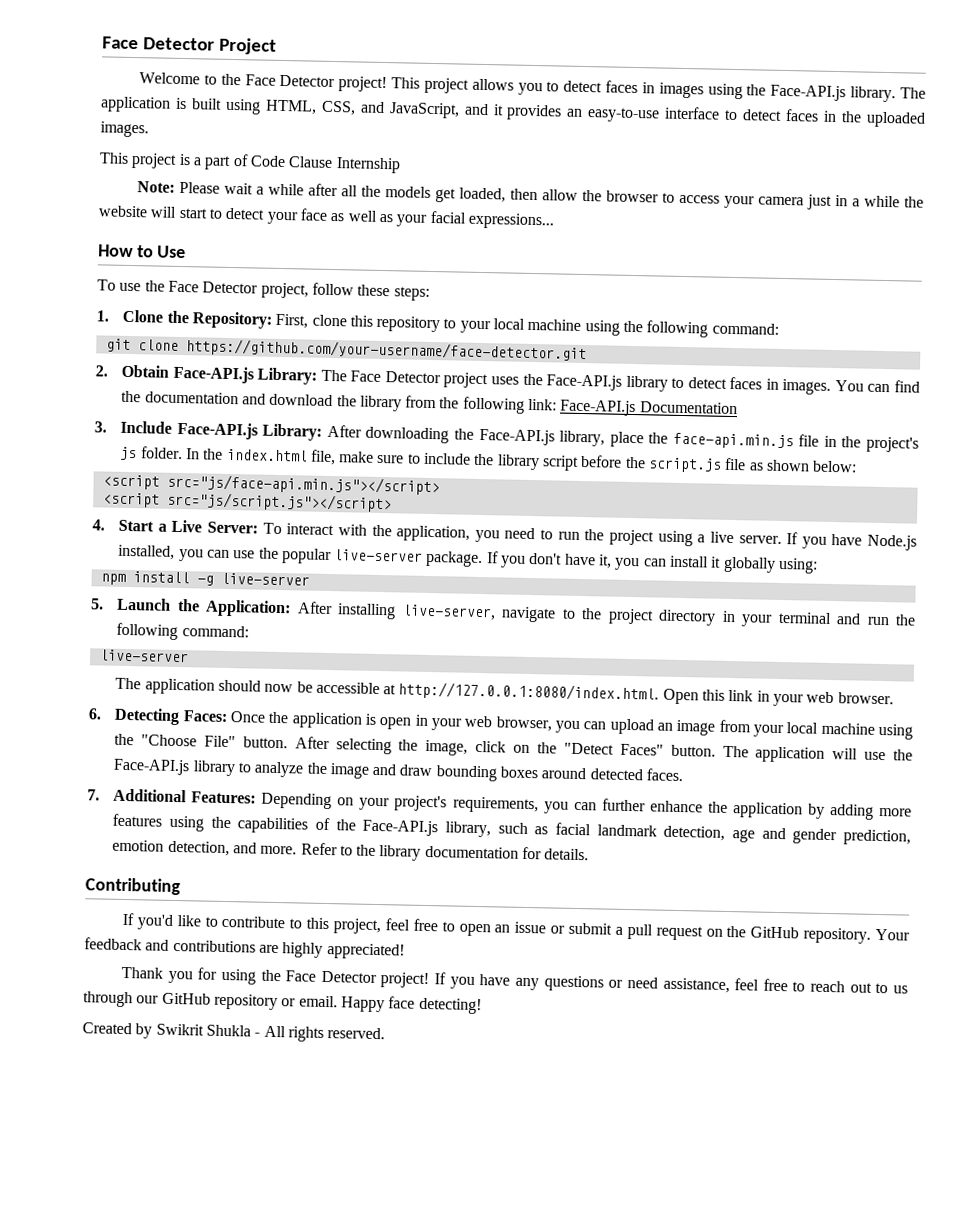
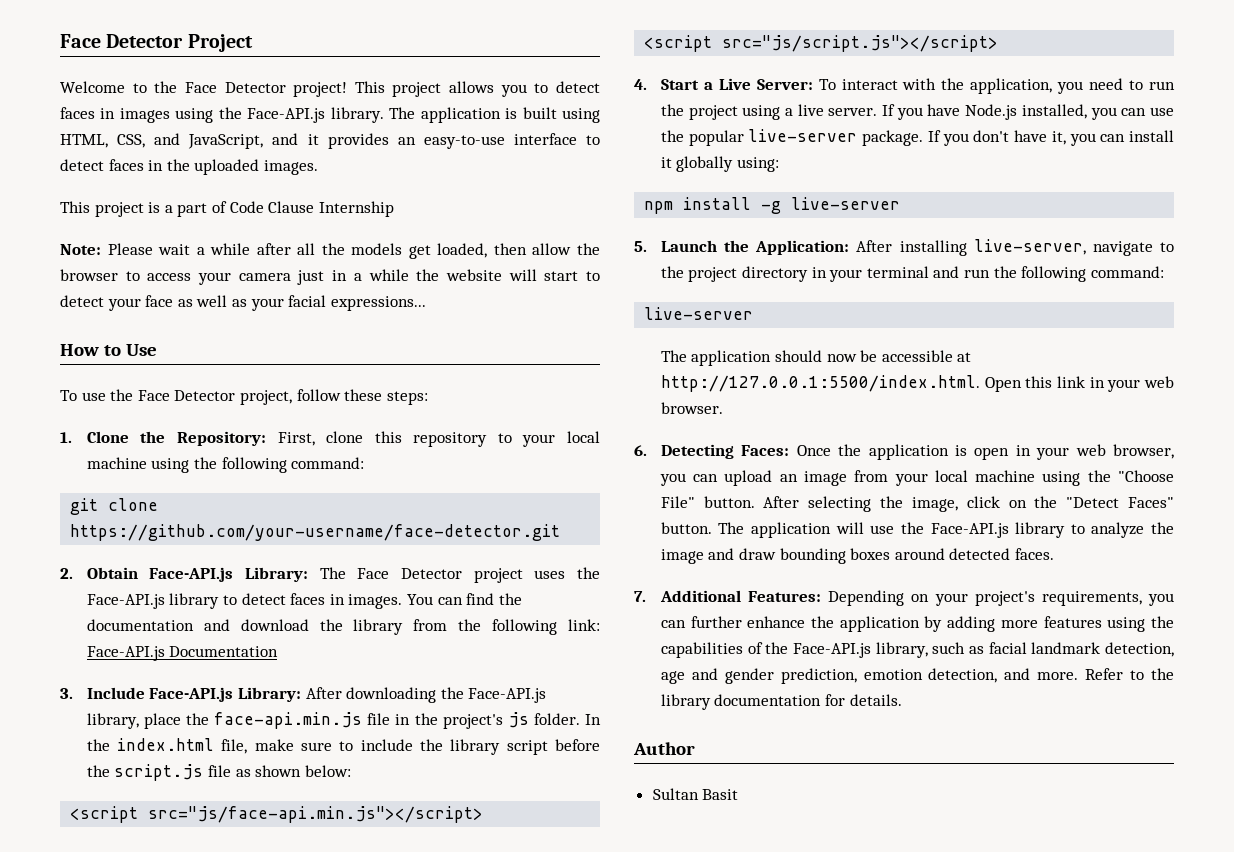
[398,681,660,703] http://127.0.0.1:8080/index.html. -> [660,375,980,392] http://127.0.0.1:5500/index.html.
[85,877,181,896] [121,912,910,944] [84,937,405,960] [120,966,909,994] [83,991,482,1015] [82,1022,386,1042] Contributing // If you'd like to contribute to this project, feel free to open an issue or submit a pull request on the GitHub repository. Your feedback and contributions are highly appreciated! // Thank you for using the Face Detector project! If you have any questions or need assistance, feel free to reach out to us through our GitHub repository or email. Happy face detecting! // Created by Swikrit Shukla - All rights reserved. -> [633,742,695,755] [652,788,739,800] Author // Sultan Basit

